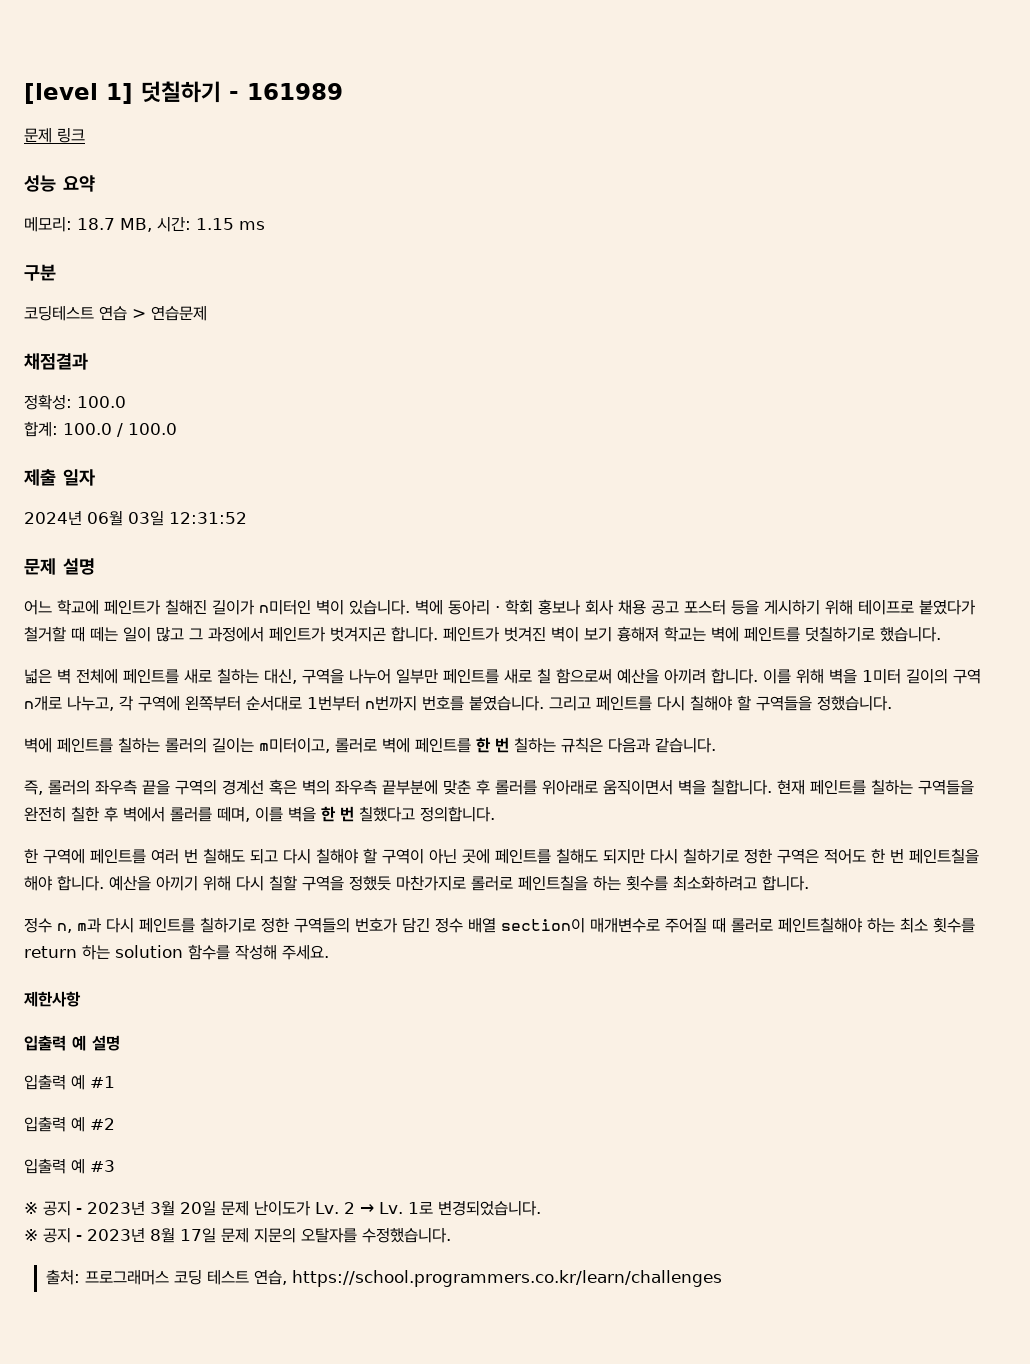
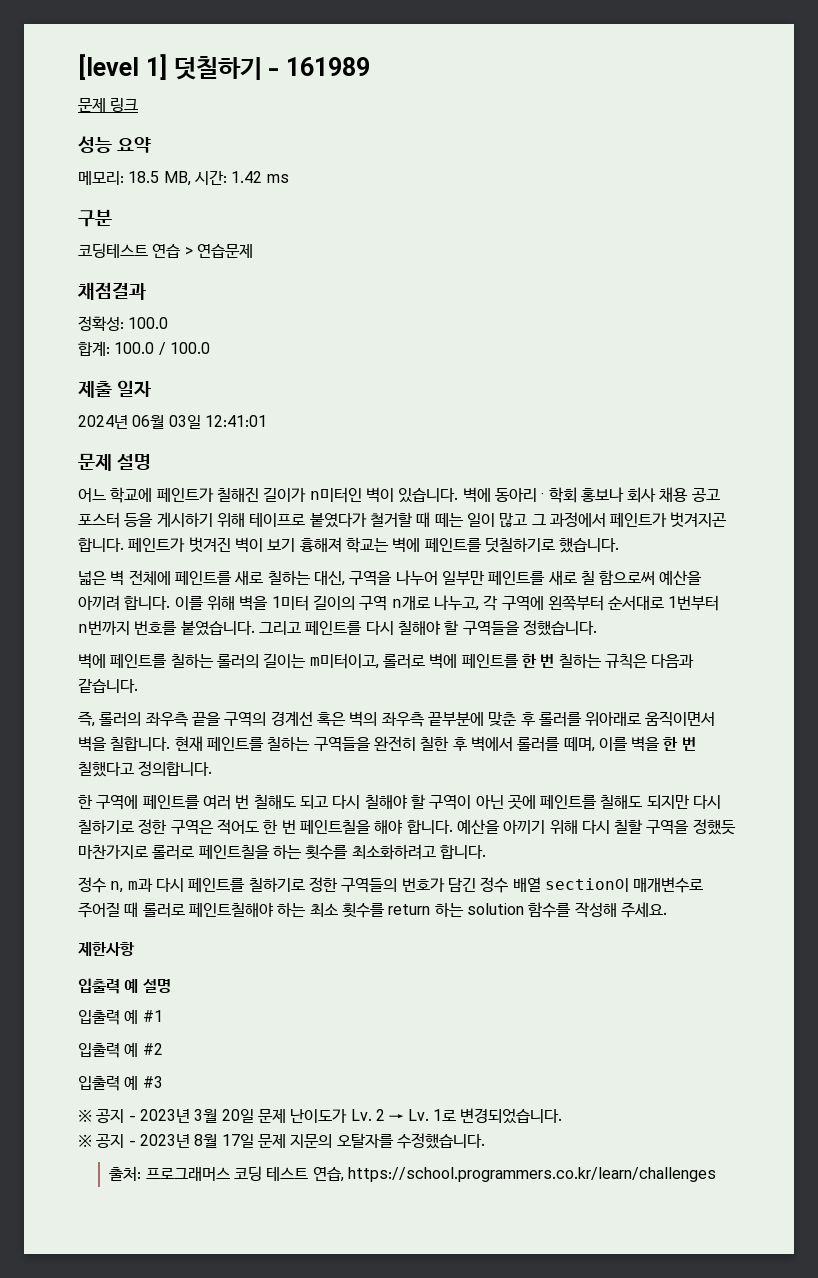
[77,218,115,230] 18.7 -> [128,171,160,183] 18.5
[196,218,234,230] 1.15 -> [231,171,263,183] 1.42
[169,512,247,524] 12:31:52 -> [204,415,267,427] 12:41:01

